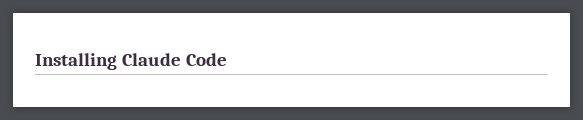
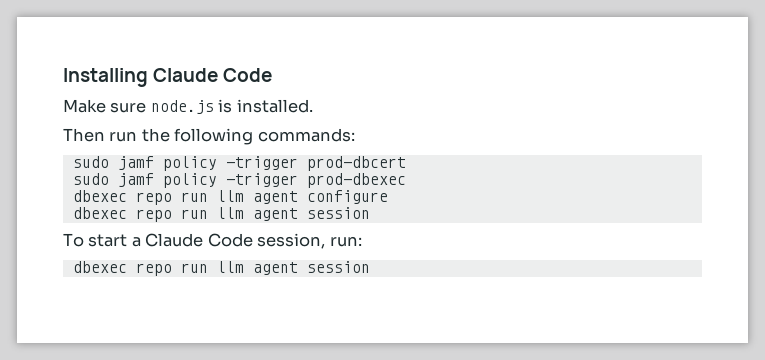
(227, 59) none -> [63,99,313,114] [63,128,355,145] [72,156,406,171] [72,173,406,188] [72,190,388,205] [72,207,370,222] [63,233,362,249] [72,261,370,276] // Make sure node.js is installed. // Then run the following commands: // sudo jamf policy -trigger prod-dbcert // sudo jamf policy -trigger prod-dbexec // dbexec repo run llm agent configure // dbexec repo run llm agent session // To start a Claude Code session, run: // dbexec repo run llm agent session

